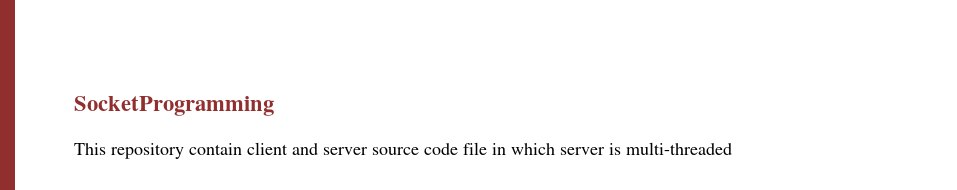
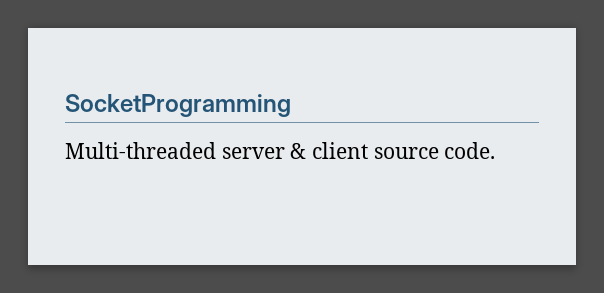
[74,142,732,159] This repository contain client and server source code file in which server is multi-threaded -> [65,142,496,159] Multi-threaded server & client source code.

